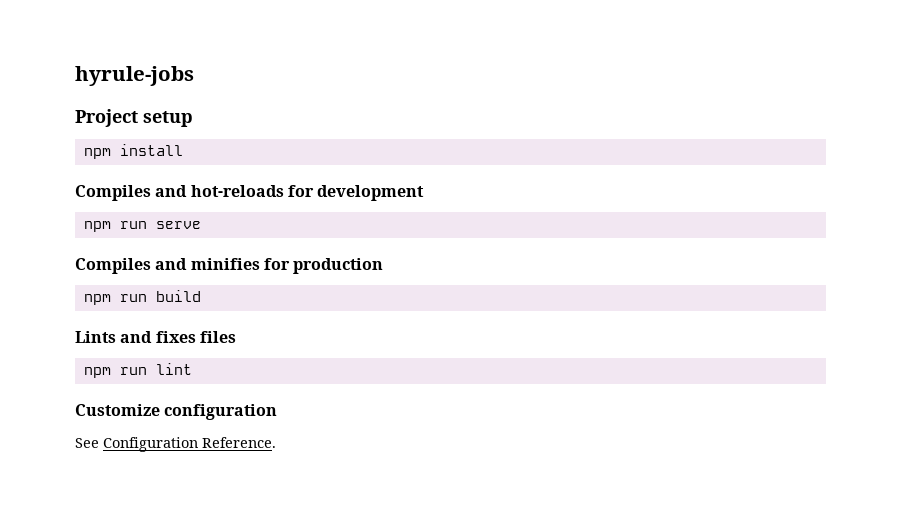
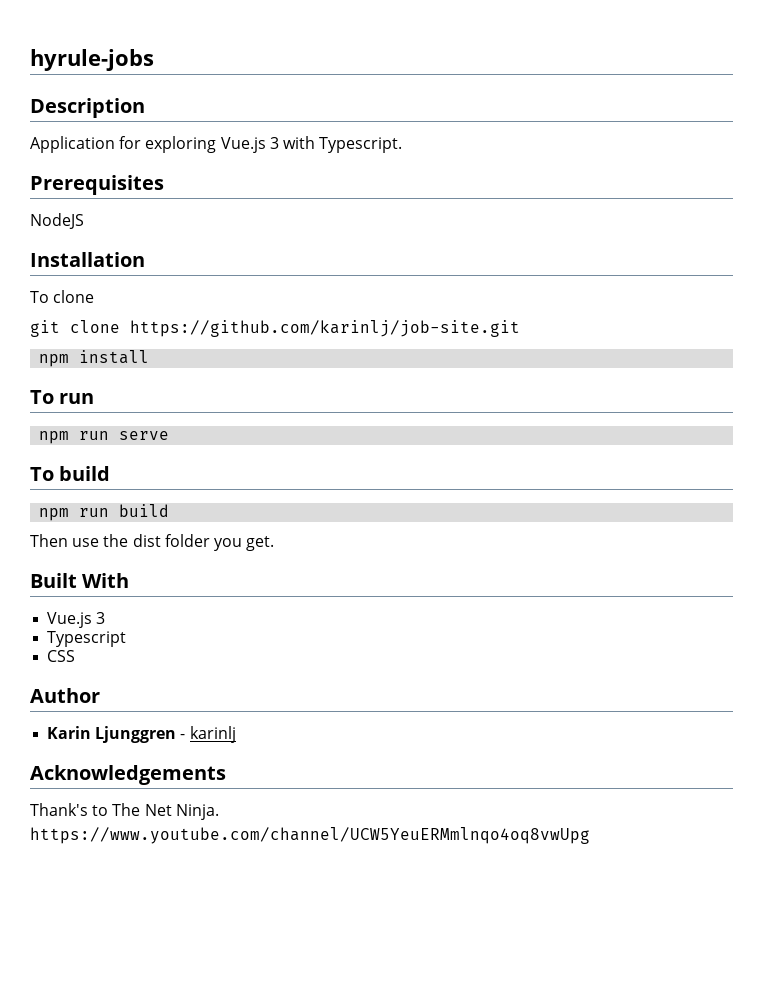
[75,109,193,127] [83,144,183,159] [75,185,425,201] [83,221,201,232] [75,258,384,274] [83,290,201,305] [75,331,236,343] [83,363,192,378] [75,404,278,420] [75,437,276,452] Project setup // npm install // Compiles and hot-reloads for development // npm run serve // Compiles and minifies for production // npm run build // Lints and fixes files // npm run lint // Customize configuration // See Configuration Reference. -> [30,98,145,118] [30,136,403,153] [30,175,164,195] [30,213,84,229] [30,252,145,267] [30,290,95,303] [30,320,520,337] [39,350,150,367] [30,390,95,404] [39,431,170,444] [30,466,111,481] [39,504,170,521] [30,534,275,551] [30,573,130,588] [47,612,106,628] [47,631,127,647] [47,650,76,662] [30,688,100,703] [47,726,236,743] [30,765,226,785] [30,803,219,820] [30,827,590,844] Description // Application for exploring Vue.js 3 with Typescript. // Prerequisites // NodeJS // Installation // To clone // git clone https://github.com/karinlj/job-site.git // npm install // To run // npm run serve // To build // npm run build // Then use the dist folder you get. // Built With // Vue.js 3 // Typescript // CSS // Author // Karin Ljunggren - karinlj // Acknowledgements // Thank's to The Net Ninja. // https://www.youtube.com/channel/UCW5YeuERMmlnqo4oq8vwUpg

